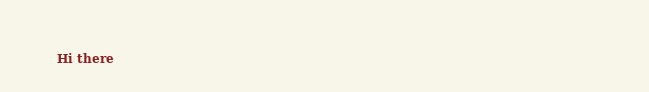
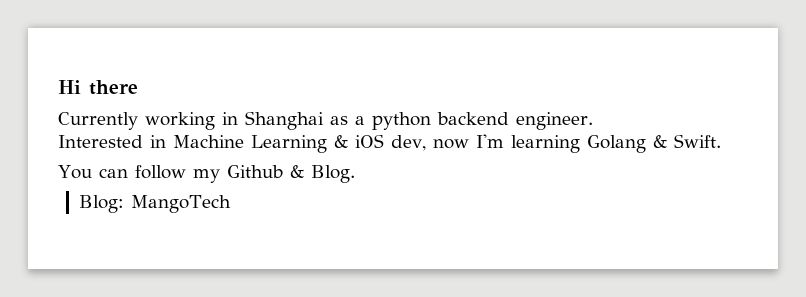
(114, 58) none -> [58,111,593,130] [58,134,721,153] [58,165,355,183] [79,195,232,213] // Currently working in Shanghai as a python backend engineer. // Interested in Machine Learning & iOS dev, now I'm learning Golang & Swift. // You can follow my Github & Blog. // Blog: MangoTech

